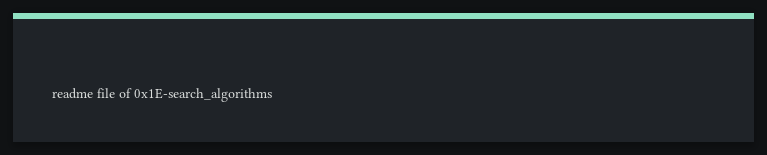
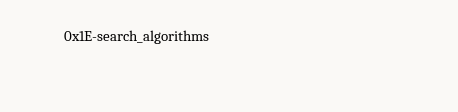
[52,88,132,99] readme file of -> (64, 37) none

